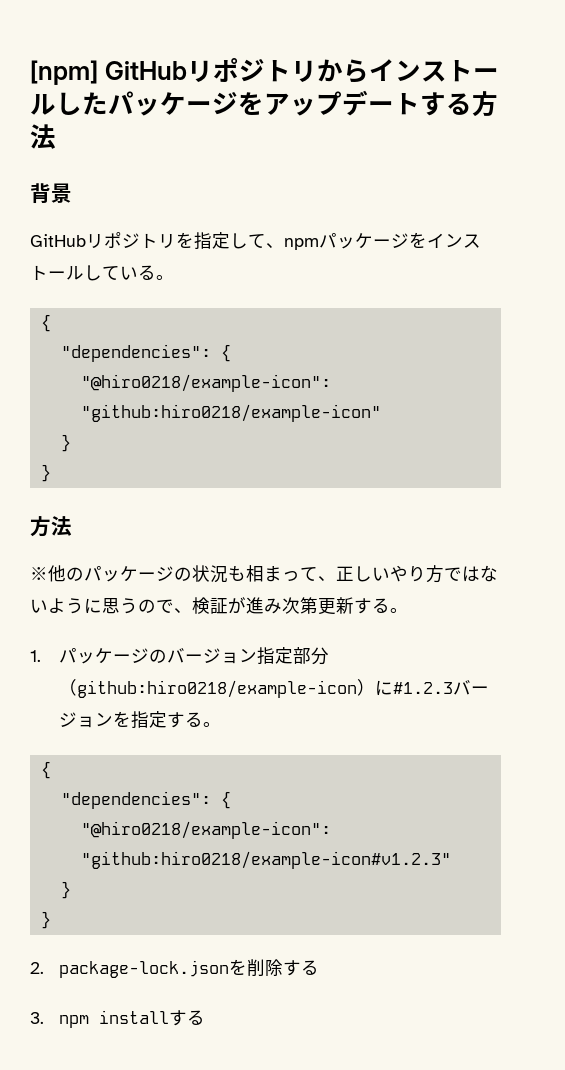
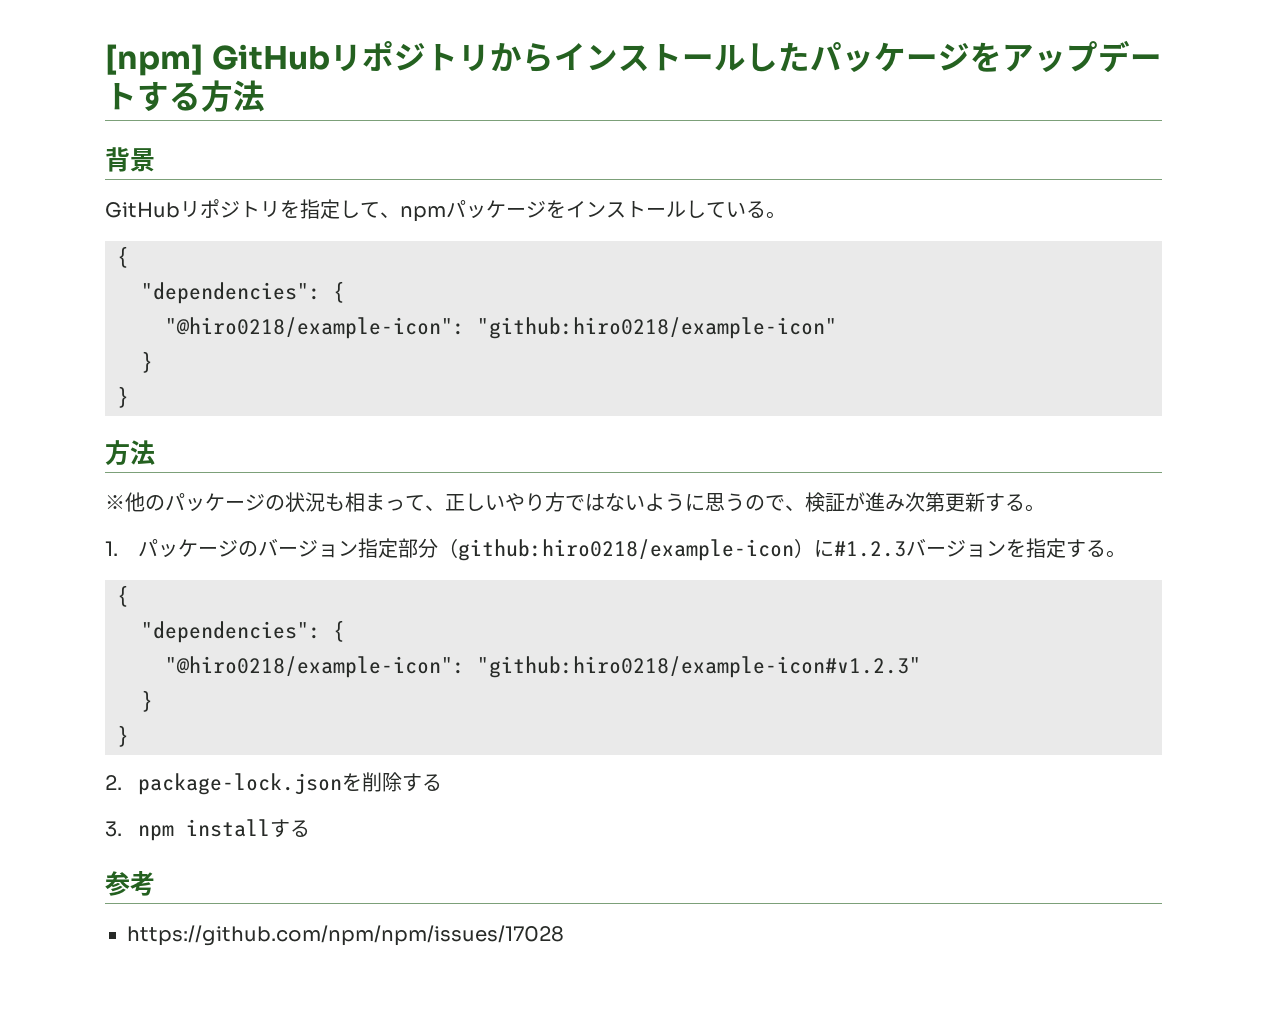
(206, 1017) none -> [105,871,155,896] [127,925,564,946] // 参考 // https://github.com/npm/npm/issues/17028

